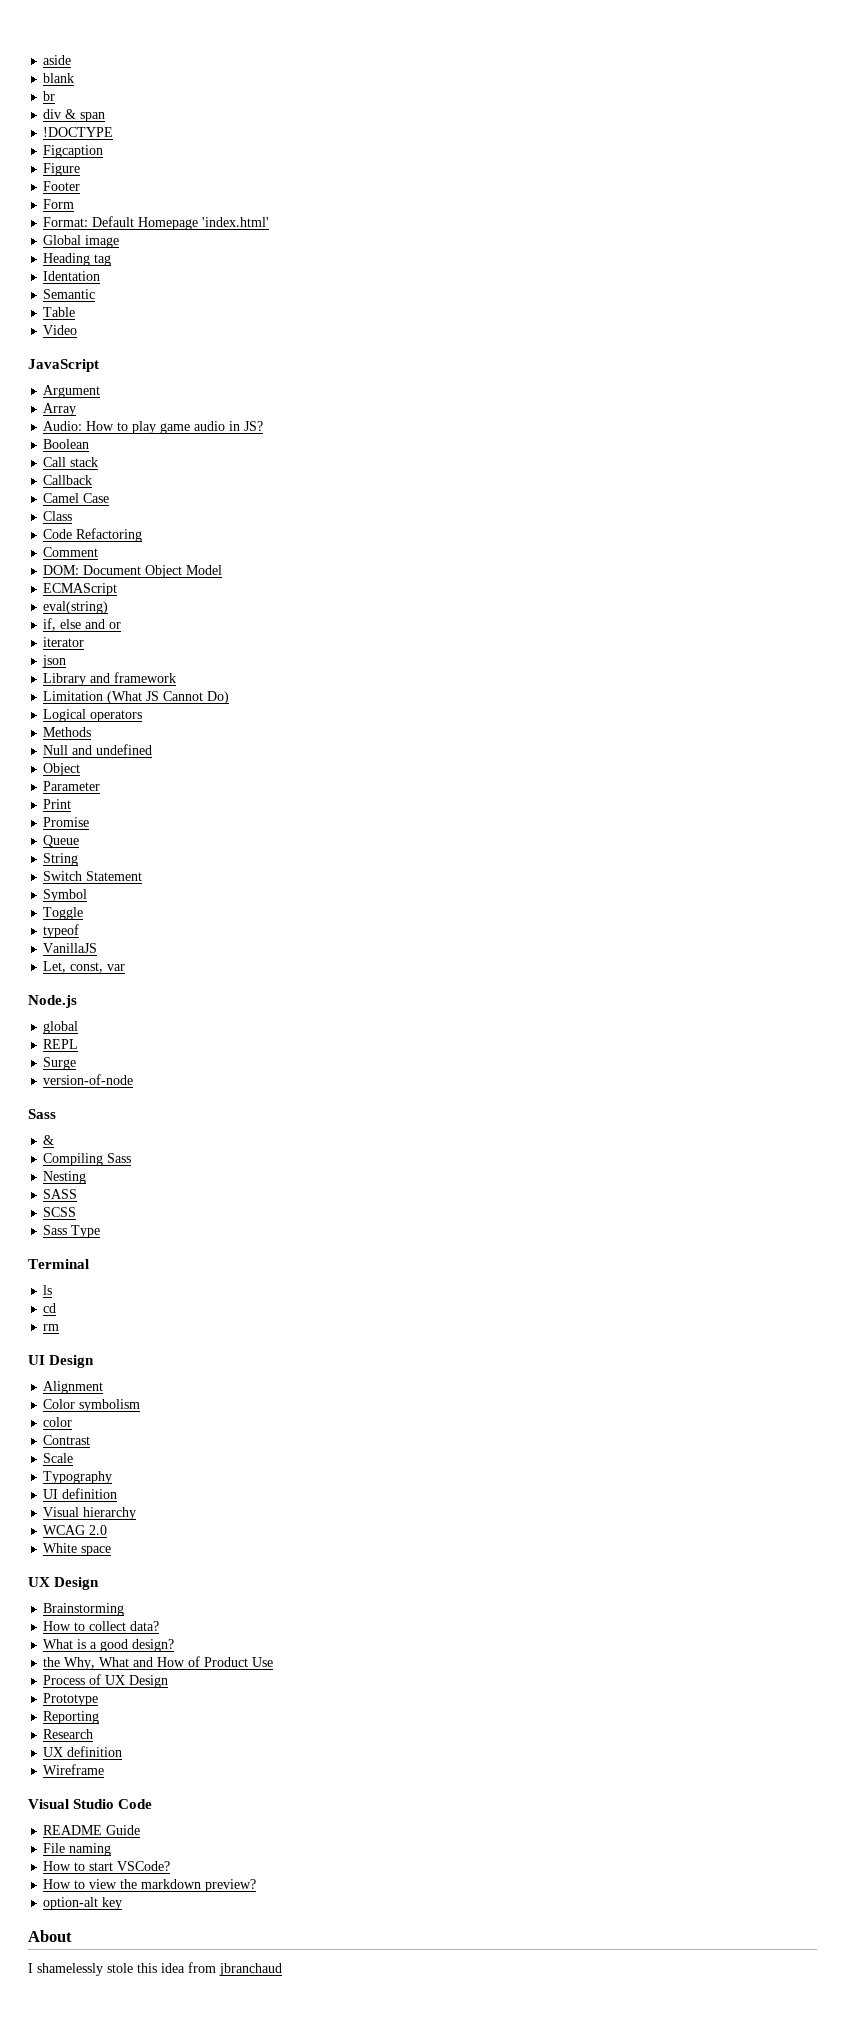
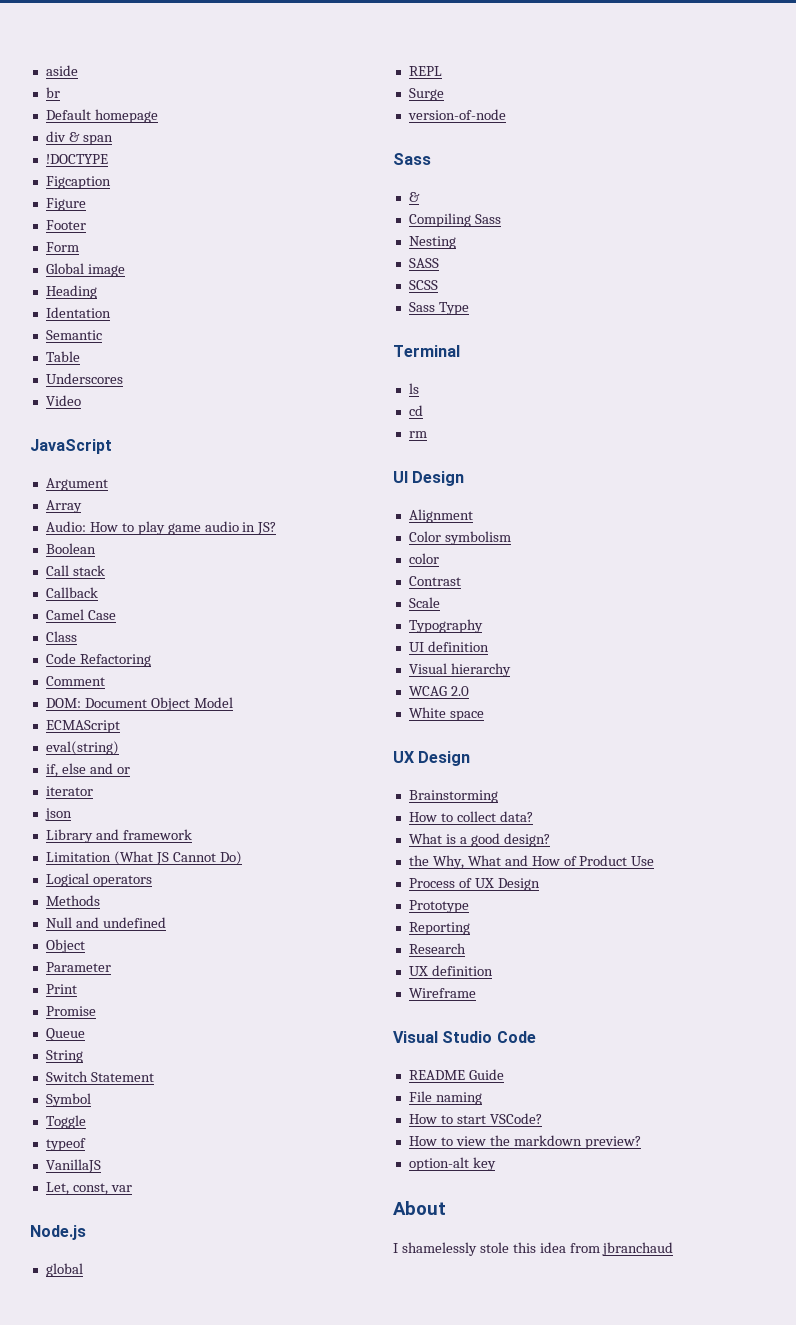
[43,73,75,83] [43,91,56,101] blank // br -> [45,87,60,98] [45,109,158,123] br // Default homepage
[43,216,270,230] // Format: Default Homepage 'index.html' -> (79, 247) none
[94,254,112,266] tag -> (97, 292) none
(76, 312) none -> [45,373,123,384] // Underscores

